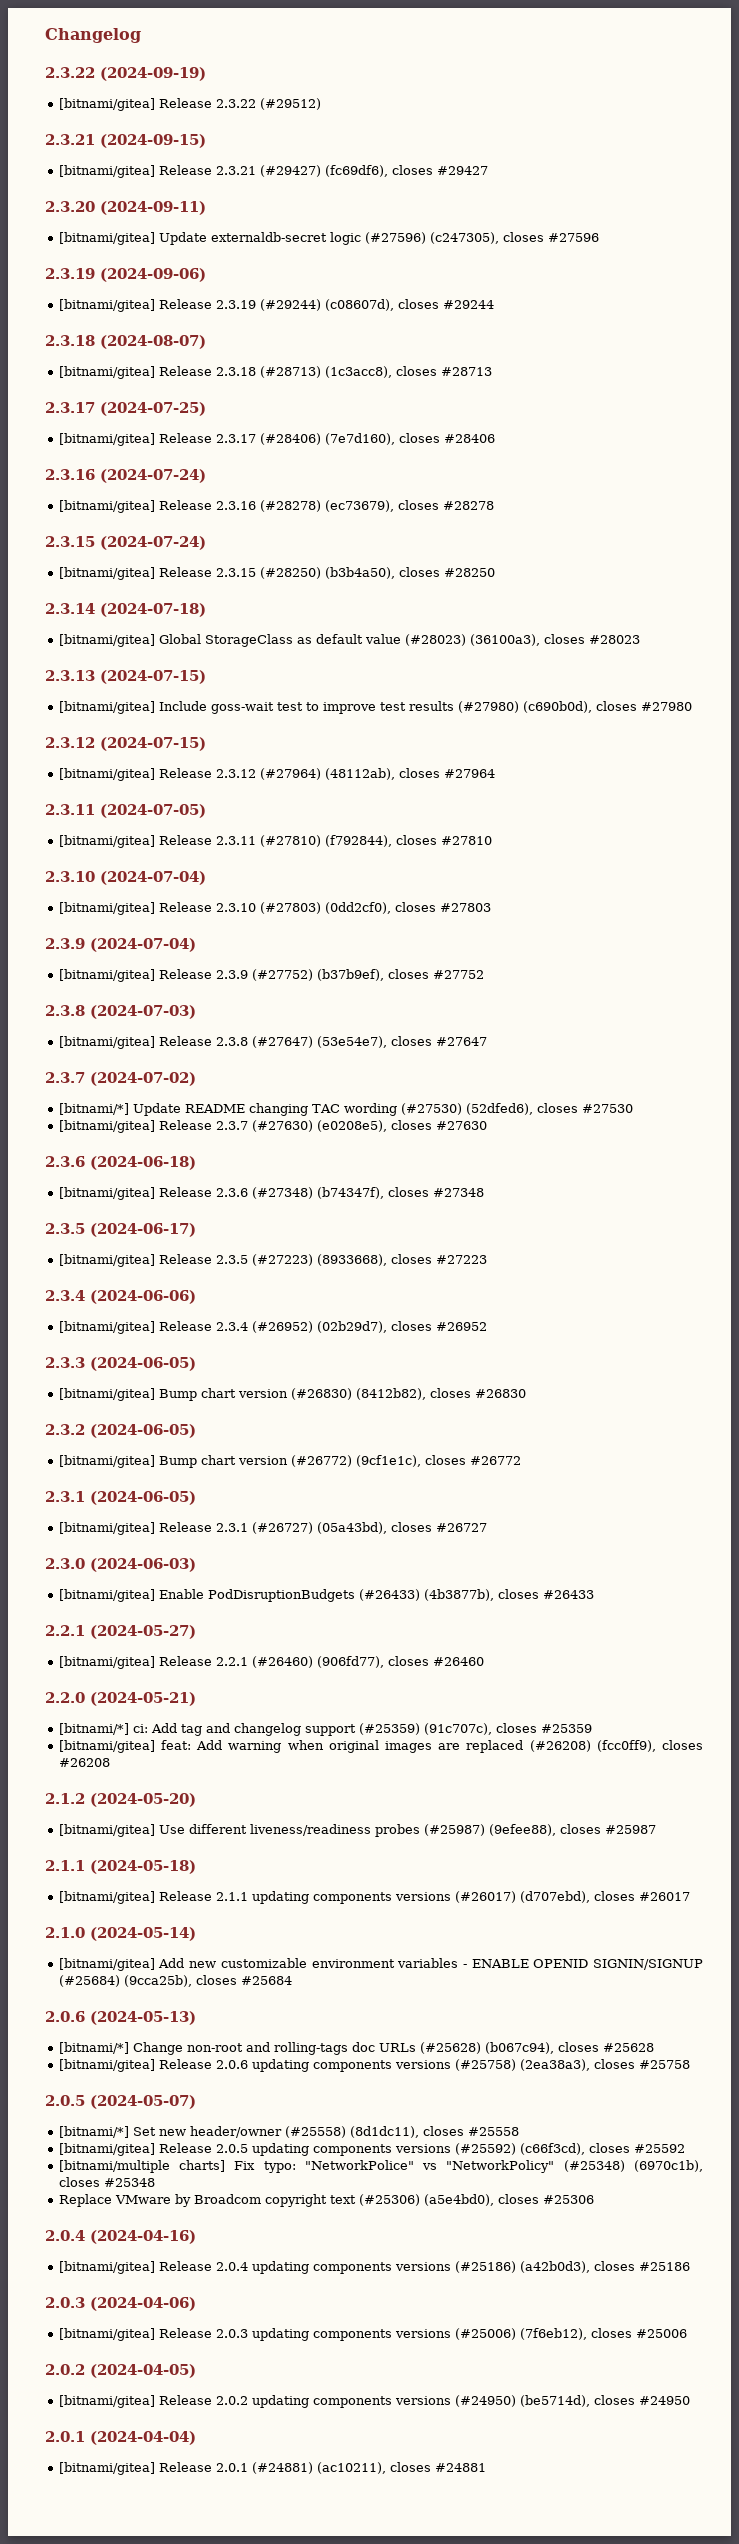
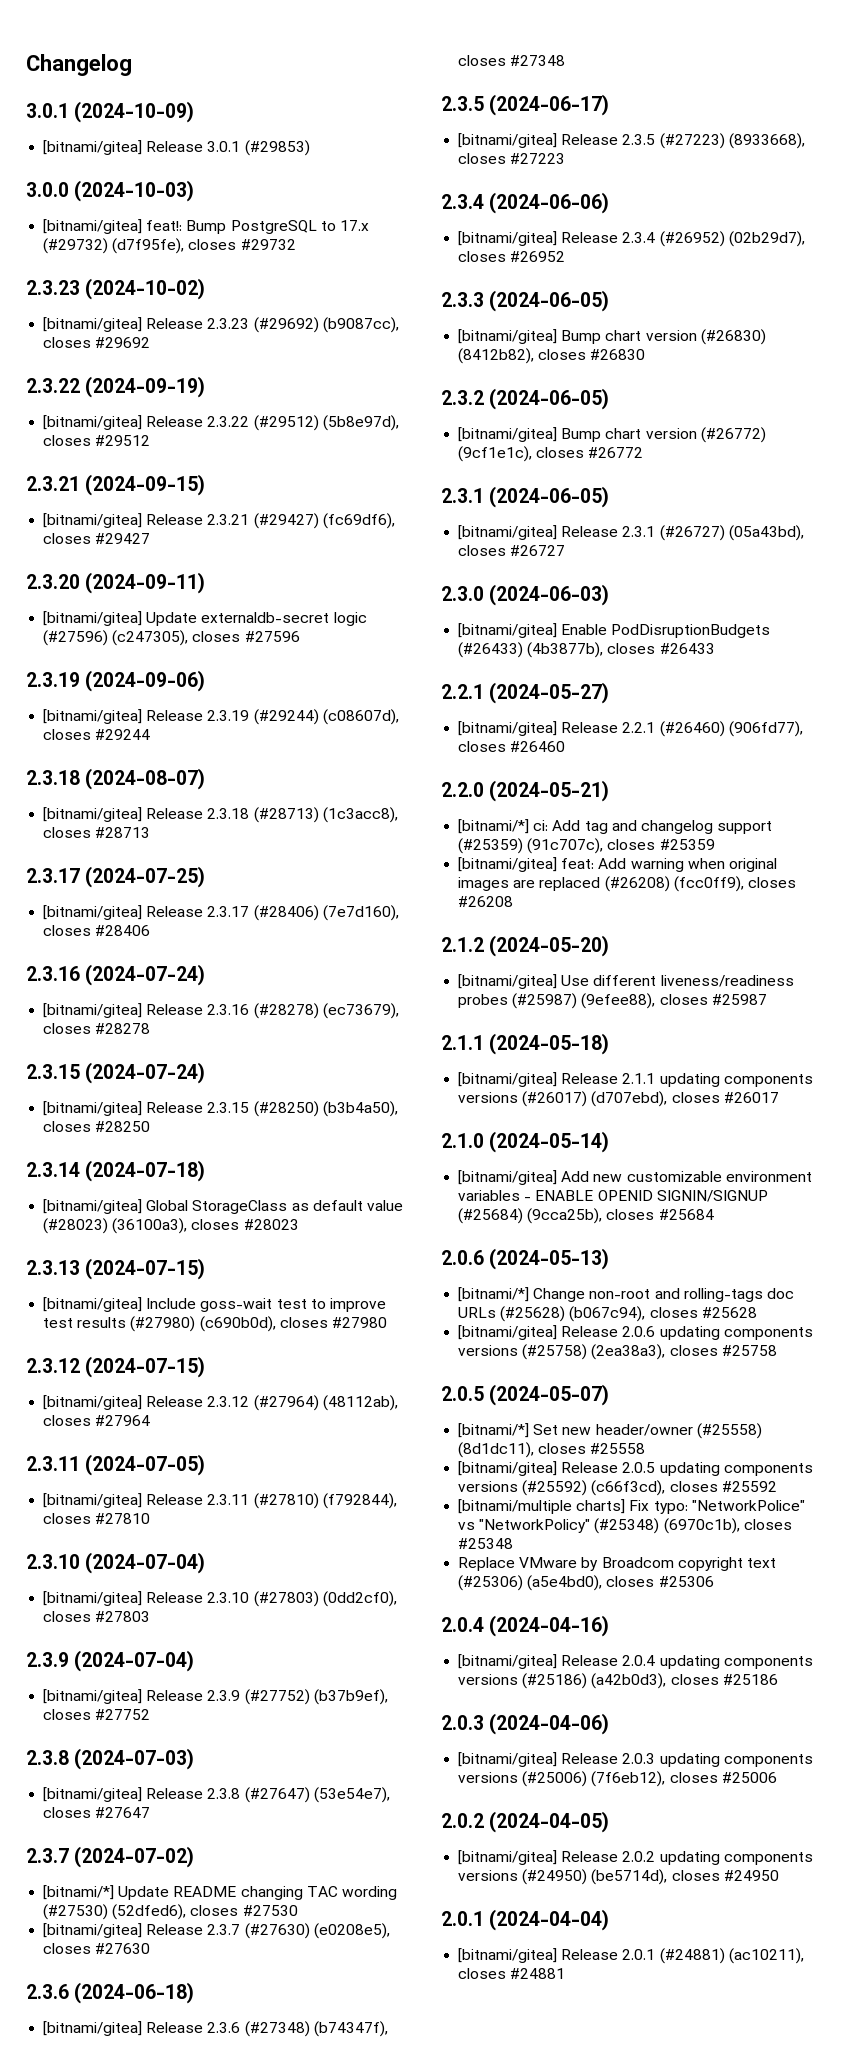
(141, 35) none -> [26,101,195,123] [43,140,310,156] [26,180,195,202] [43,219,369,234] [43,238,296,254] [26,278,206,300] [43,317,399,333] [43,337,151,348] // 3.0.1 (2024-10-09) // [bitnami/gitea] Release 3.0.1 (#29853) // 3.0.0 (2024-10-03) // [bitnami/gitea] feat!: Bump PostgreSQL to 17.x (#29732) (d7f95fe), closes #29732 // 2.3.23 (2024-10-02) // [bitnami/gitea] Release 2.3.23 (#29692) (b9087cc), closes #29692
(321, 104) none -> [322,415,399,431] [43,435,151,446] (5b8e97d), closes #29512

